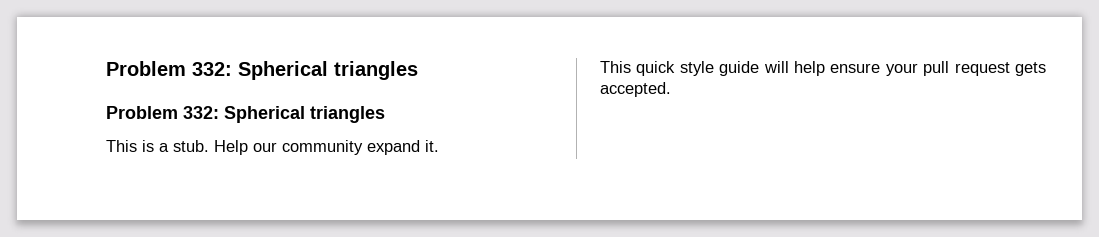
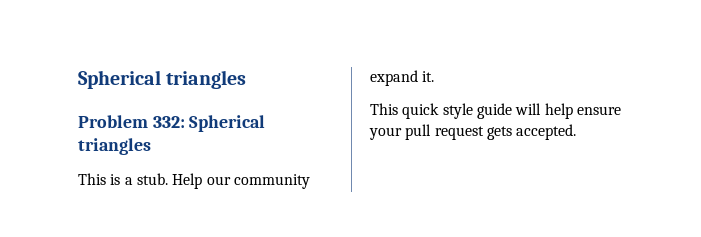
[106,61,232,76] Problem 332: -> (78, 79) none

